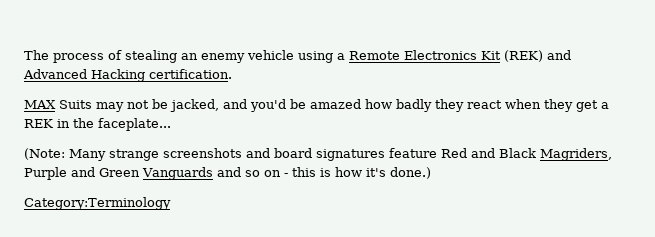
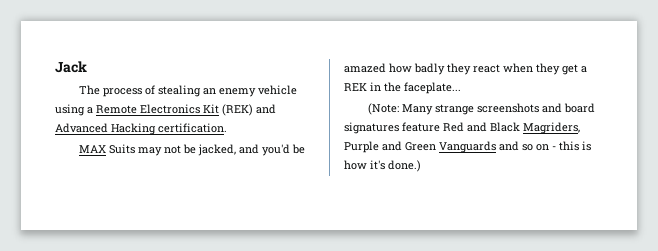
(24, 55) none -> [55,61,87,73] Jack //
[24,197,171,210] // Category:Terminology -> (421, 166) none

